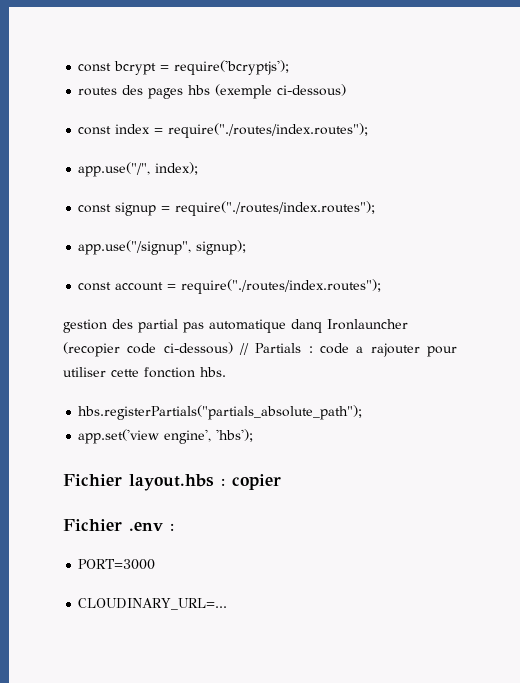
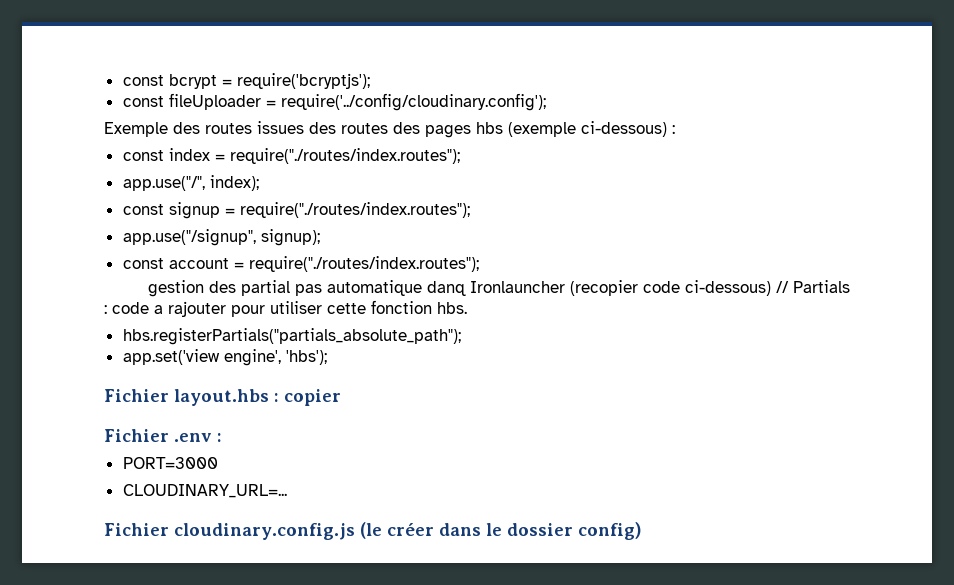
(290, 67) none -> [122,93,546,111] [104,121,336,137] const fileUploader = require('../config/cloudinary.config'); // Exemple des routes issues des
(347, 90) none -> [672,125,675,134] :
(228, 604) none -> [104,522,642,540] // Fichier cloudinary.config.js (le créer dans le dossier config)

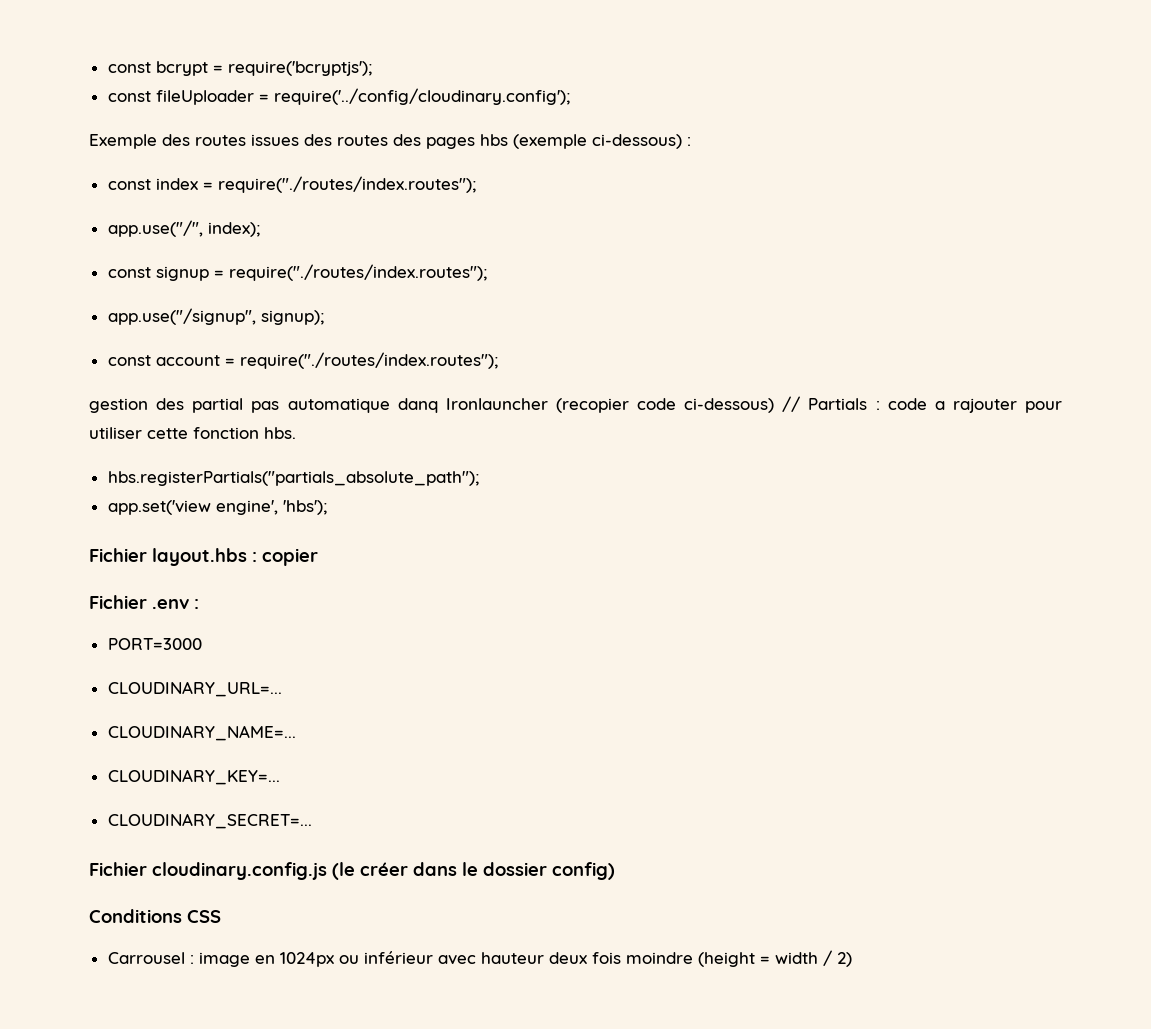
(287, 491) none -> [107,725,296,741] [107,769,280,785] [107,813,312,829] // CLOUDINARY_NAME=... // CLOUDINARY_KEY=... // CLOUDINARY_SECRET=...
(642, 531) none -> [89,909,221,923] [107,950,852,967] // Conditions CSS // Carrousel : image en 1024px ou inférieur avec hauteur deux fois moindre (height = width / 2)

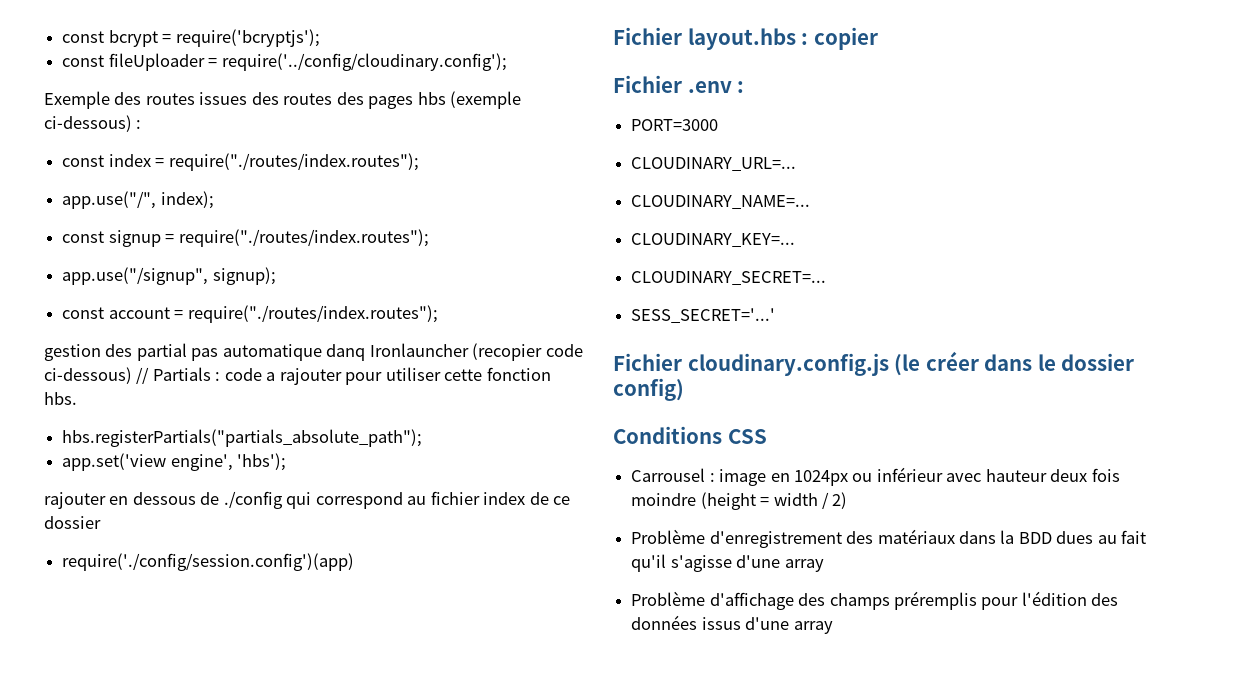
(327, 507) none -> [44,491,571,509] [44,516,101,529] [62,553,355,571] // rajouter en dessous de ./config qui correspond au fichier index de ce dossier // require('./config/session.config')(app)
(312, 821) none -> [631,308,776,323] // SESS_SECRET='...'
(852, 959) none -> [631,529,1147,548] [631,554,824,572] [631,591,1119,610] [631,615,833,634] // Problème d'enregistrement des matériaux dans la BDD dues au fait qu'il s'agisse d'une array // Problème d'affichage des champs préremplis pour l'édition des données issus d'une array

